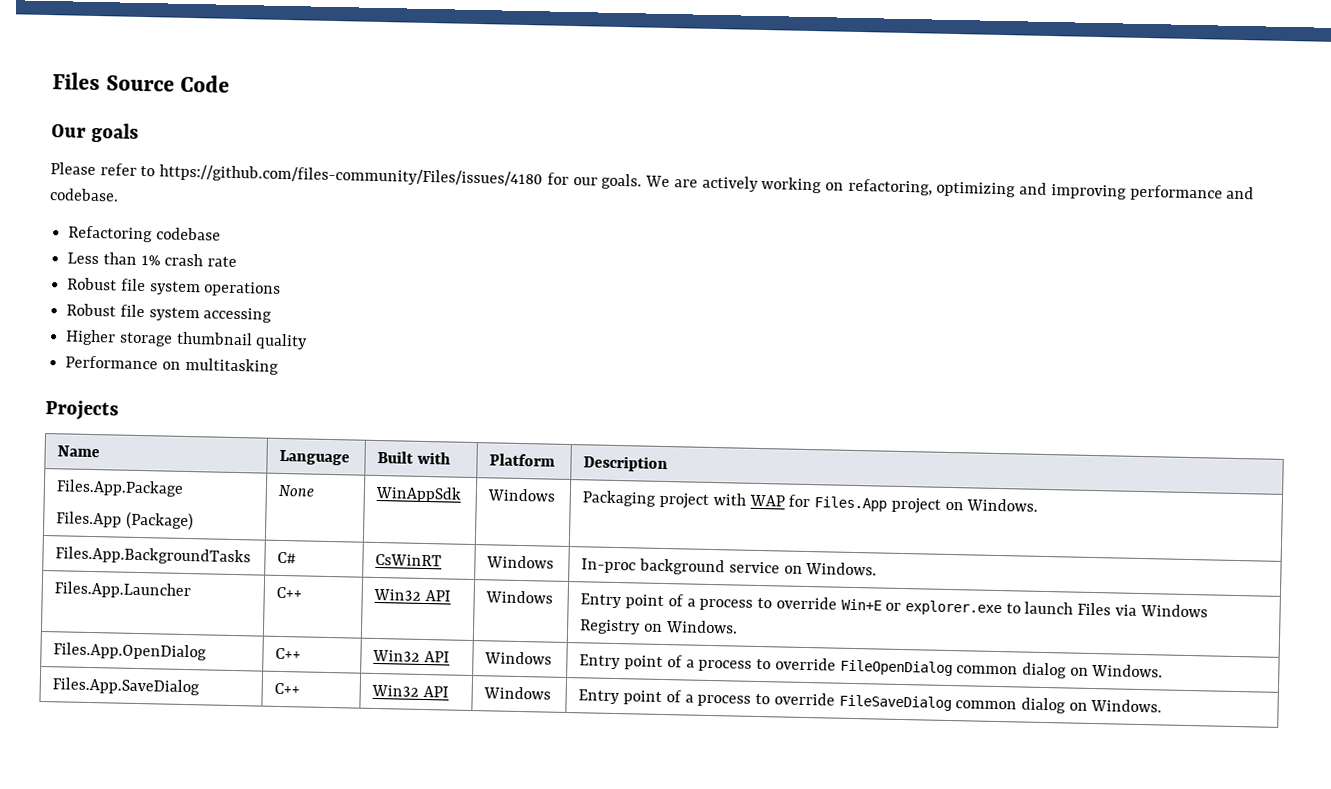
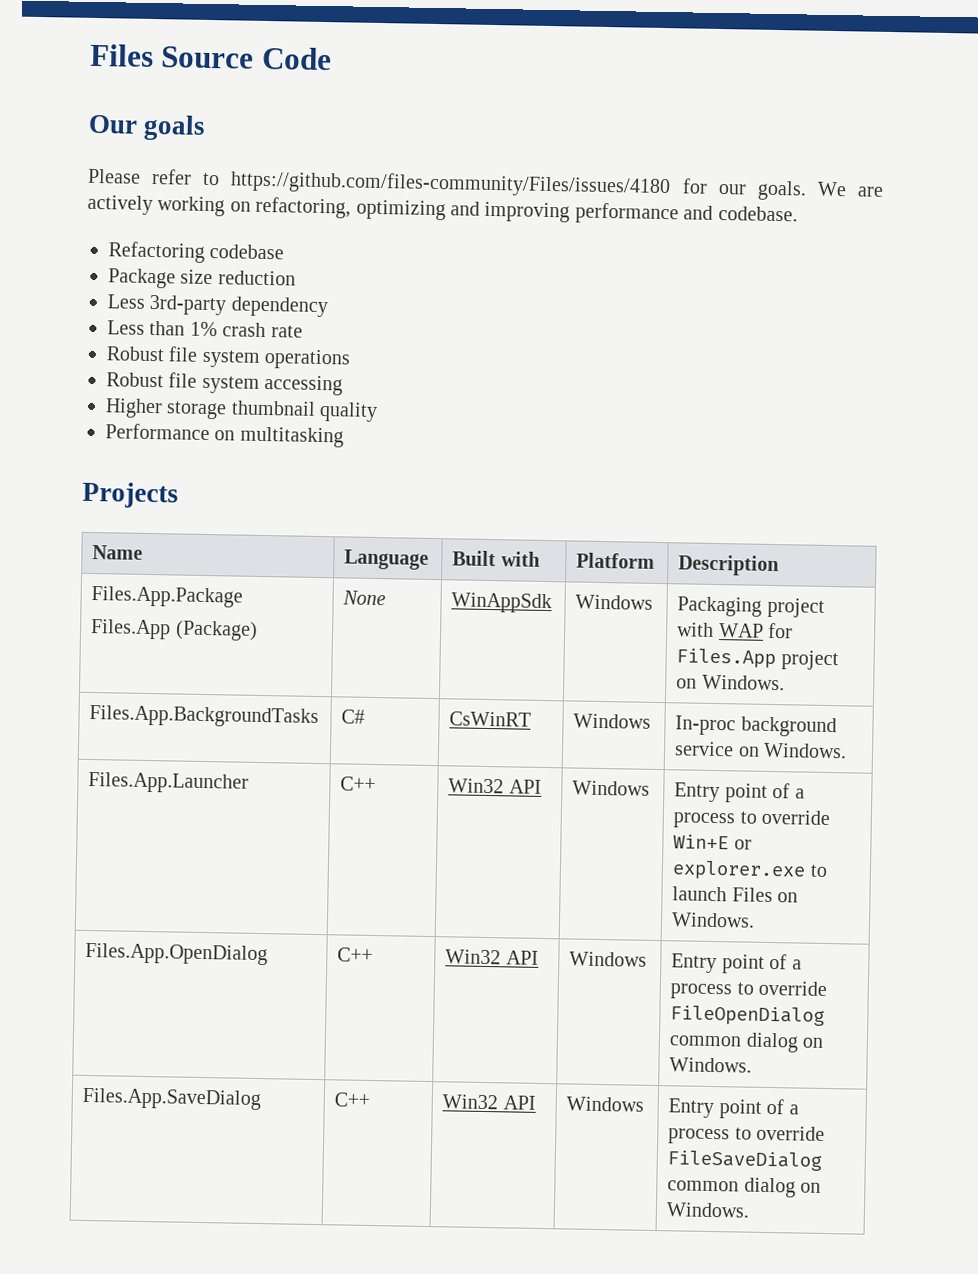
(221, 234) none -> [108,268,296,289] [107,294,328,318] // Package size reduction // Less 3rd-party dependency
[1114,603,1208,618] [579,619,642,635] via Windows Registry -> (773, 895) none

